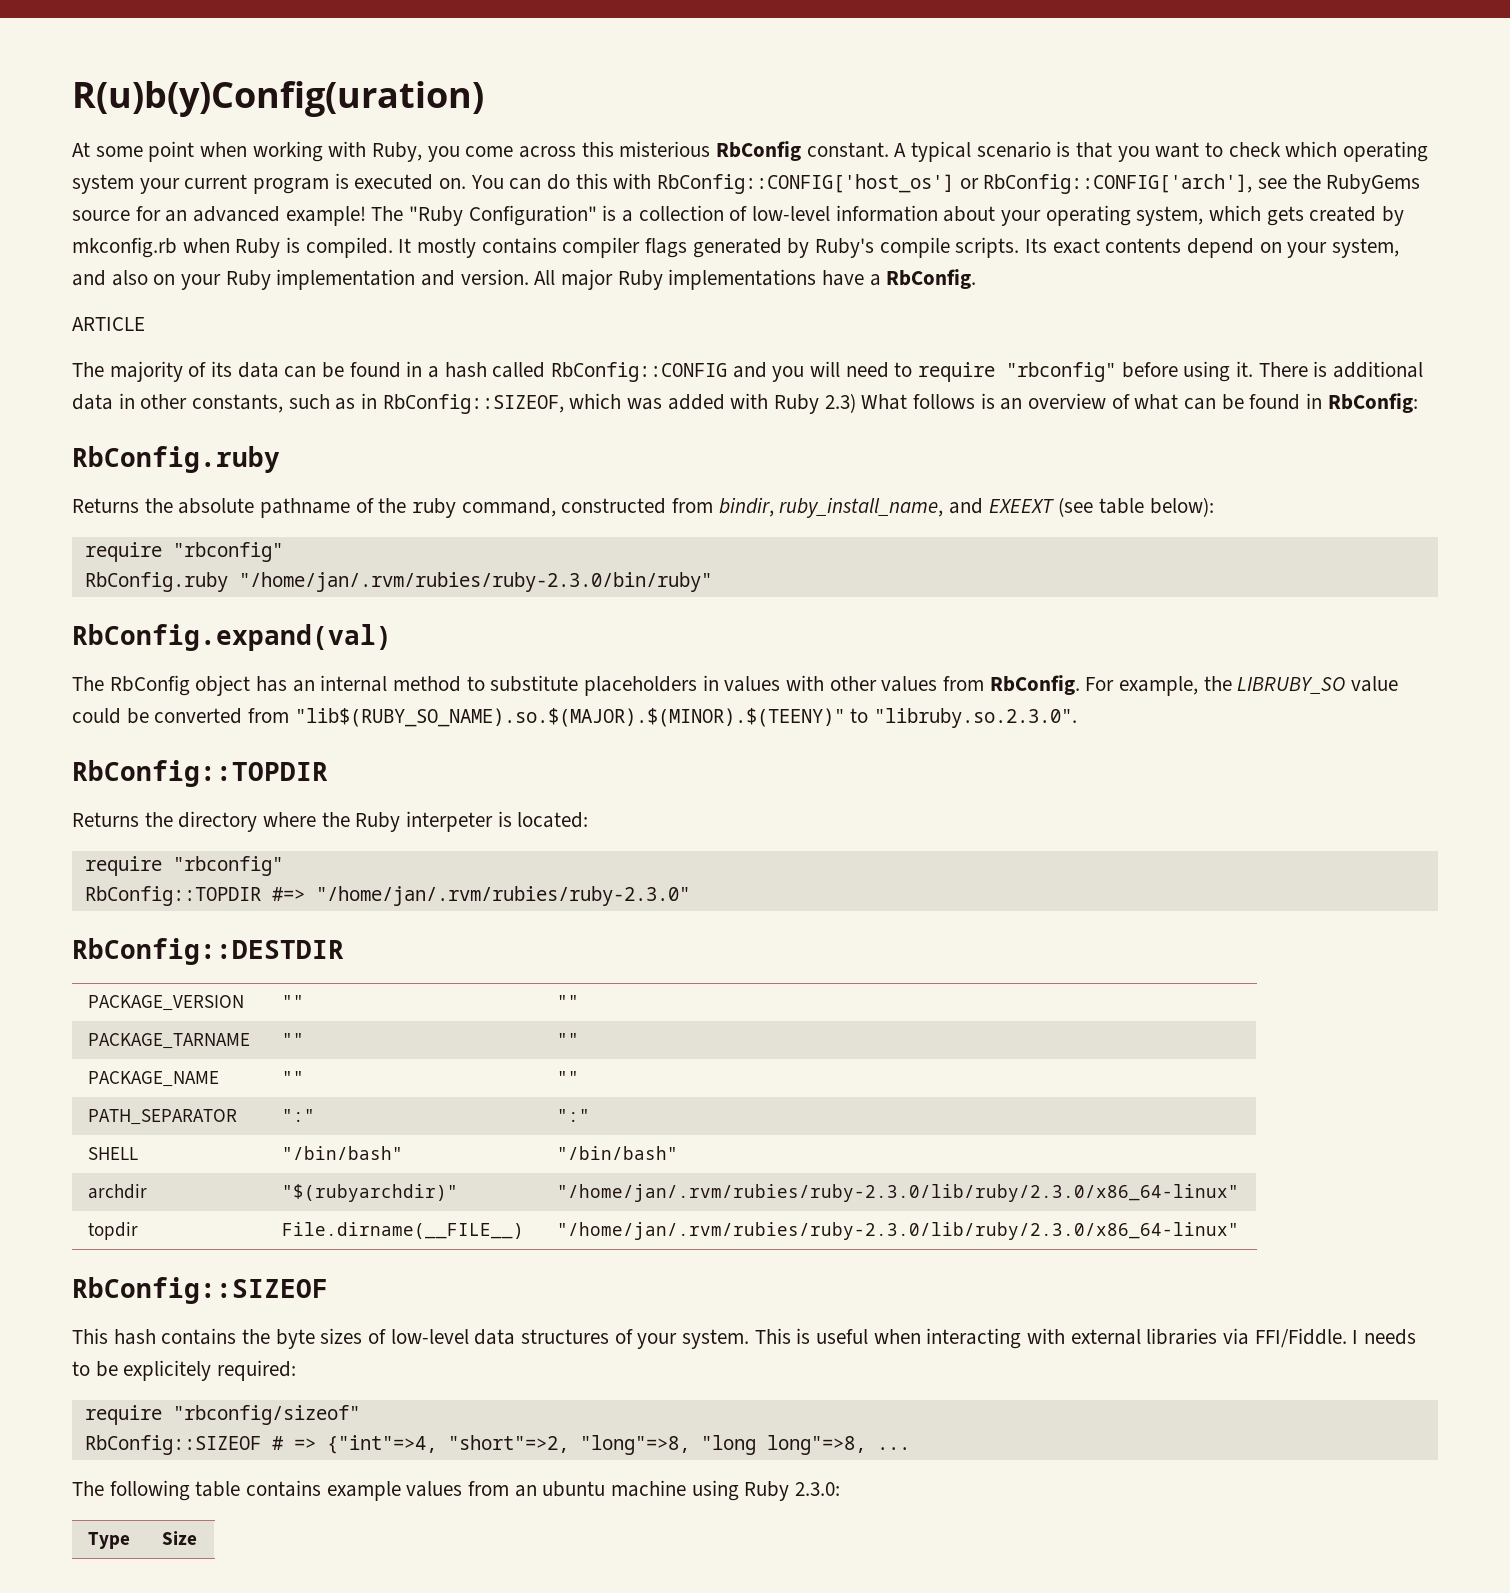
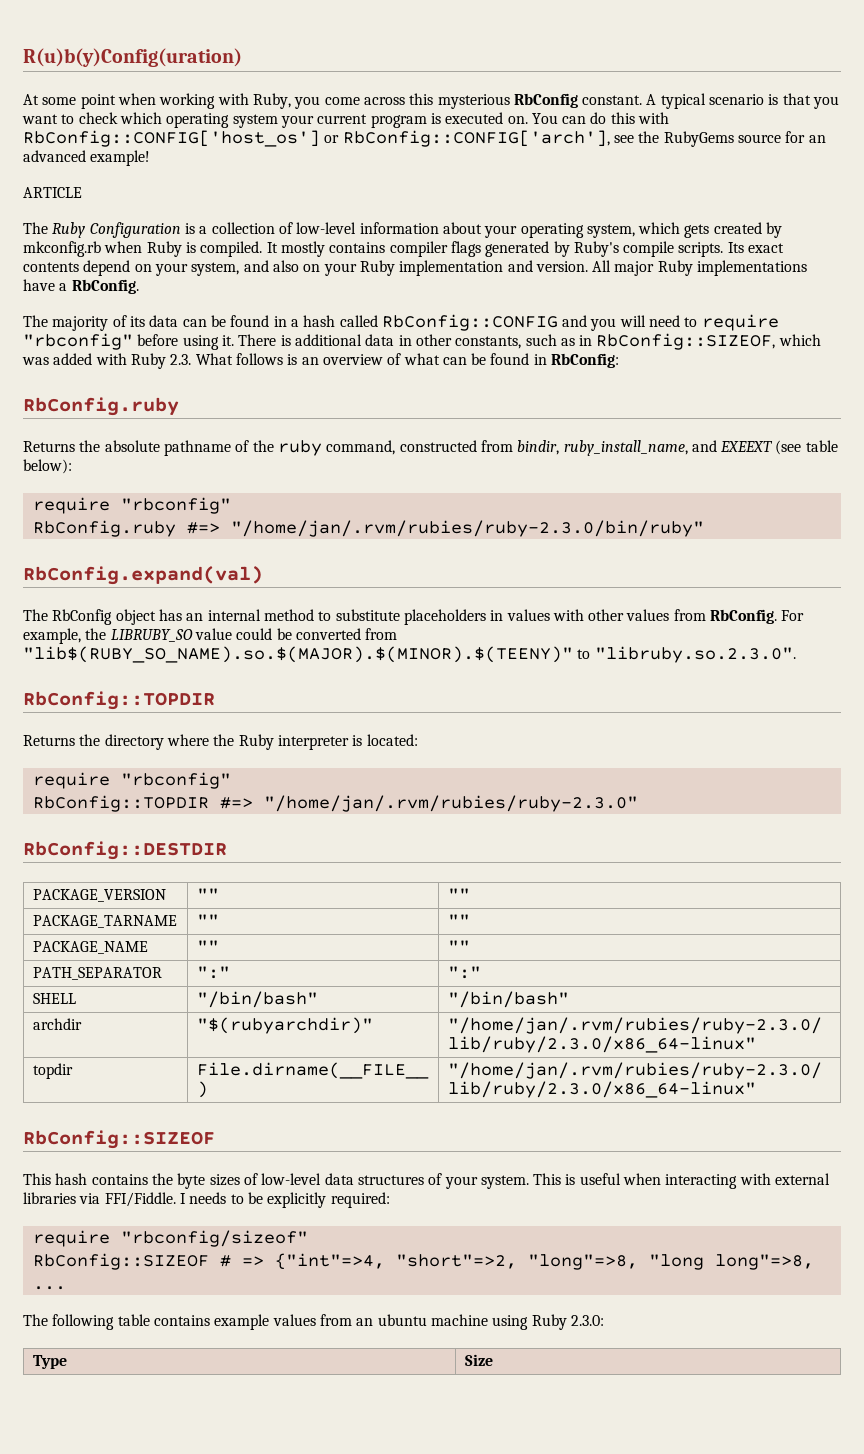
[619,141,711,157] misterious -> [437,94,510,109] mysterious
[371,205,597,226] The "Ruby Configuration" -> [23,187,82,198] [23,222,181,238] // ARTICLE // The Ruby Configuration
[72,317,145,331] // ARTICLE -> (139, 286) none
[824,393,856,413] 2.3) -> [170,354,192,365] 2.3.
(228, 582) none -> [186,522,220,534] #=>
[406,811,494,832] interpeter -> [277,735,349,750] interpreter
[123,1360,212,1381] explicitely -> [267,1192,327,1208] explicitly

